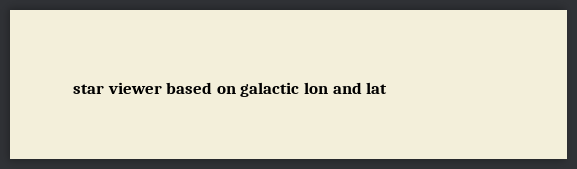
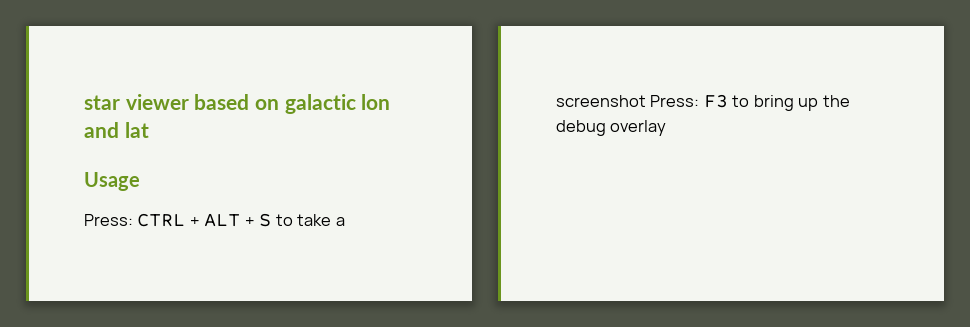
(388, 88) none -> [84,172,140,191] [84,213,345,227] [556,94,850,111] [556,120,667,136] // Usage // Press: CTRL + ALT + S to take a screenshot Press: F3 to bring up the debug overlay

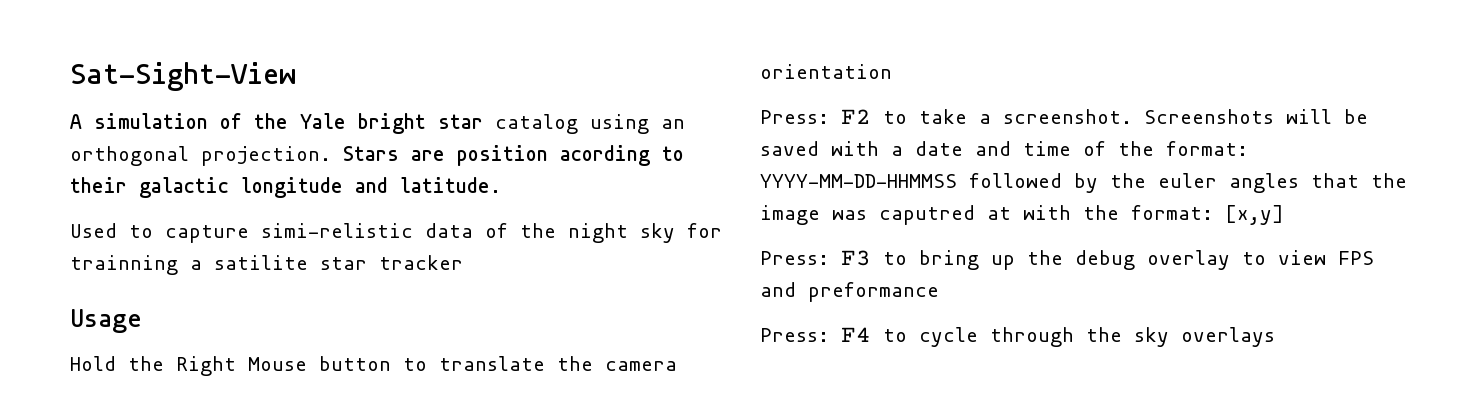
[84,94,391,114] [84,122,149,138] [84,172,140,191] [84,213,345,227] [556,95,646,107] star viewer based on galactic lon and lat // Usage // Press: CTRL + ALT + S to take a screenshot -> [70,62,296,91] [70,113,685,134] [70,145,684,166] [70,177,501,198] [70,223,722,243] [70,255,463,275] [70,309,142,333] [70,356,677,376] [760,64,892,79] [760,109,1368,124] [760,141,1248,156] [760,173,1407,193] [760,205,1284,225] Sat-Sight-View // A simulation of the Yale bright star catalog using an orthogonal projection. Stars are position acording to their galactic longitude and latitude. // Used to capture simi-relistic data of the night sky for trainning a satilite star tracker // Usage // Hold the Right Mouse button to translate the camera orientation // Press: F2 to take a screenshot. Screenshots will be saved with a date and time of the format: YYYY-MM-DD-HHMMSS followed by the euler angles that the image was caputred at with the format: [x,y] //
(667, 128) none -> [1242,250,1374,265] [760,282,939,302] [760,327,1275,347] to view FPS and preformance // Press: F4 to cycle through the sky overlays

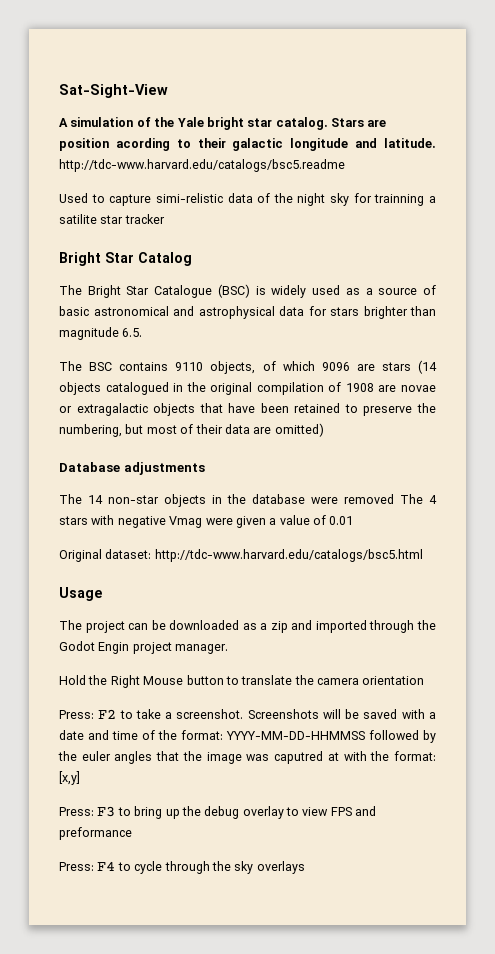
[495,114,685,134] [70,146,331,166] catalog using an orthogonal projection. -> [275,117,328,130] catalog.
(501, 185) none -> [59,159,345,172] http://tdc-www.harvard.edu/catalogs/bsc5.readme
[70,309,142,333] Usage -> [59,252,192,266] [59,284,437,298] [59,306,436,319] [59,327,143,340] [59,360,438,374] [59,382,436,395] [59,403,436,416] [59,423,324,437] [59,462,205,475] [59,494,437,507] [59,515,354,528] [59,549,423,562] [59,587,102,601] [59,620,436,633] [59,641,229,654] Bright Star Catalog // The Bright Star Catalogue (BSC) is widely used as a source of basic astronomical and astrophysical data for stars brighter than magnitude 6.5. // The BSC contains 9110 objects, of which 9096 are stars (14 objects catalogued in the original compilation of 1908 are novae or extragalactic objects that have been retained to preserve the numbering, but most of their data are omitted) // Database adjustments // The 14 non-star objects in the database were removed The 4 stars with negative Vmag were given a value of 0.01 // Original dataset: http://tdc-www.harvard.edu/catalogs/bsc5.html // Usage // The project can be downloaded as a zip and imported through the Godot Engin project manager.

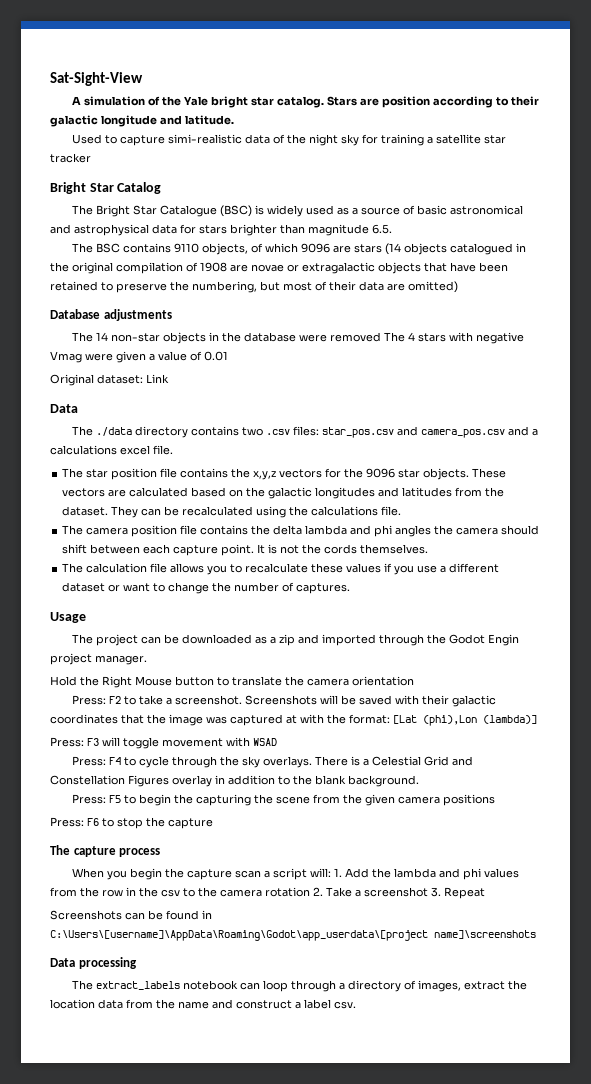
[115,138,170,151] acording -> [433,96,494,108] according
[59,159,345,172] http://tdc-www.harvard.edu/catalogs/bsc5.readme -> (234, 120) none
[155,193,223,203] simi-relistic -> [168,134,243,144] simi-realistic
[374,194,436,206] [59,214,97,224] trainning a satilite -> [381,134,482,146] training a satellite
[154,549,423,562] http://tdc-www.harvard.edu/catalogs/bsc5.html -> [146,374,169,383] [50,404,78,413] [72,426,539,438] [50,445,173,455] [62,468,507,480] [62,487,505,499] [62,506,402,518] [62,525,540,537] [62,544,429,556] [62,563,500,575] [62,582,351,594] Link // Data // The ./data directory contains two .csv files: star_pos.csv and camera_pos.csv and a calculations excel file. // The star position file contains the x,y,z vectors for the 9096 star objects. These vectors are calculated based on the galactic longitudes and latitudes from the dataset. They can be recalculated using the calculations file. // The camera position file contains the delta lambda and phi angles the camera should shift between each capture point. It is not the cords themselves. // The calculation file allows you to recalculate these values if you use a different dataset or want to change the number of captures.
[428,712,436,719] [59,730,436,743] [58,751,153,764] a date and time of the format: YYYY-MM-DD-HHMMSS followed by the euler angles -> [422,695,497,707] [50,714,118,724] their galactic coordinates
[274,751,324,764] caputred -> [230,714,283,726] captured
[59,771,80,785] [x,y] -> [393,715,537,726] [Lat (phi),Lon (lambda)]
[117,806,377,819] [59,827,132,840] to bring up the debug overlay to view FPS and preformance -> [102,737,277,749] will toggle movement with WSAD
[256,861,305,874] overlays -> [263,756,474,768] [50,775,419,787] [72,794,496,806] [50,817,213,829] [50,845,161,857] [72,868,520,880] [50,887,485,899] [50,910,212,920] [50,930,536,941] [50,957,137,969] [72,980,528,992] [50,999,356,1009] overlays. There is a Celestial Grid and Constellation Figures overlay in addition to the blank background. // Press: F5 to begin the capturing the scene from the given camera positions // Press: F6 to stop the capture // The capture process // When you begin the capture scan a script will: 1. Add the lambda and phi values from the row in the csv to the camera rotation 2. Take a screenshot 3. Repeat // Screenshots can be found in C:\Users\[username]\AppData\Roaming\Godot\app_userdata\[project name]\screenshots // Data processing // The extract_labels notebook can loop through a directory of images, extract the location data from the name and construct a label csv.

